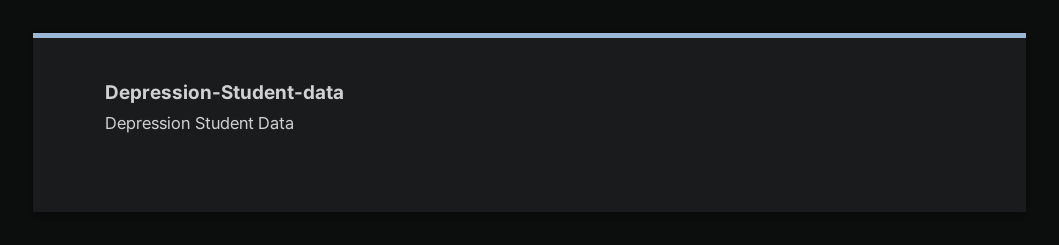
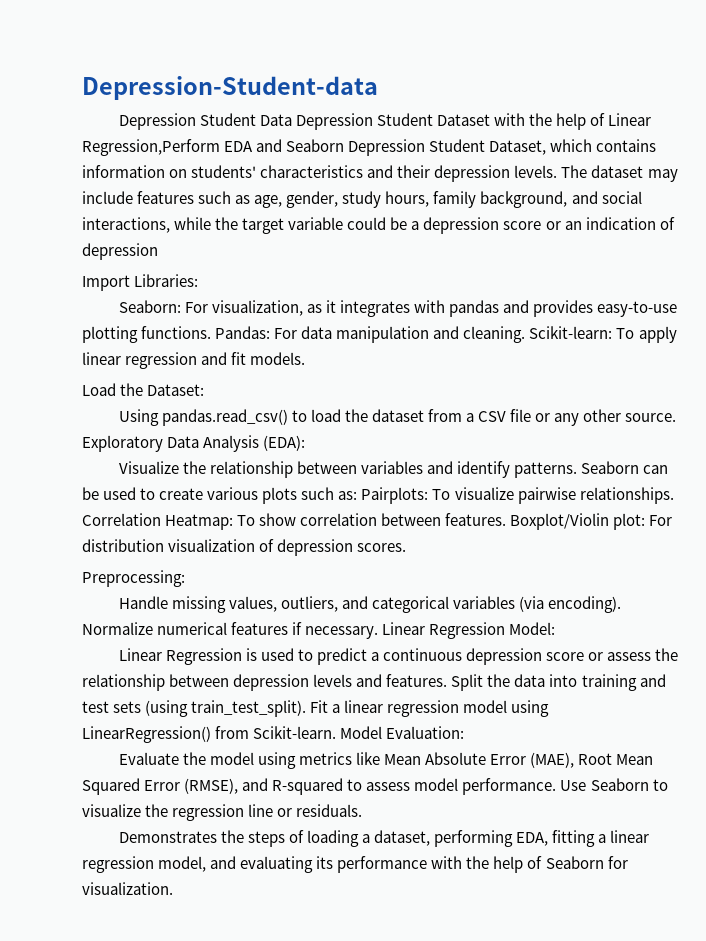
(295, 123) none -> [295,113,652,130] [82,139,657,156] [82,165,678,182] [82,191,642,208] [82,217,675,234] [82,243,158,260] [82,274,199,291] [118,300,678,317] [82,326,677,343] [82,352,306,369] [82,383,205,396] [118,409,677,426] [82,435,306,452] [118,461,669,478] [82,487,674,504] [82,513,673,530] [82,539,407,556] [82,570,185,587] [118,596,622,613] [82,622,556,639] [118,648,679,665] [82,674,666,691] [82,700,550,717] [82,726,465,743] [118,752,654,769] [82,778,668,795] [82,804,363,821] [118,830,650,847] [82,856,628,873] [82,882,173,895] Depression Student Dataset with the help of Linear Regression,Perform EDA and Seaborn Depression Student Dataset, which contains information on students' characteristics and their depression levels. The dataset may include features such as age, gender, study hours, family background, and social interactions, while the target variable could be a depression score or an indication of depression // Import Libraries: // Seaborn: For visualization, as it integrates with pandas and provides easy-to-use plotting functions. Pandas: For data manipulation and cleaning. Scikit-learn: To apply linear regression and fit models. // Load the Dataset: // Using pandas.read_csv() to load the dataset from a CSV file or any other source. Exploratory Data Analysis (EDA): // Visualize the relationship between variables and identify patterns. Seaborn can be used to create various plots such as: Pairplots: To visualize pairwise relationships. Correlation Heatmap: To show correlation between features. Boxplot/Violin plot: For distribution visualization of depression scores. // Preprocessing: // Handle missing values, outliers, and categorical variables (via encoding). Normalize numerical features if necessary. Linear Regression Model: // Linear Regression is used to predict a continuous depression score or assess the relationship between depression levels and features. Split the data into training and test sets (using train_test_split). Fit a linear regression model using LinearRegression() from Scikit-learn. Model Evaluation: // Evaluate the model using metrics like Mean Absolute Error (MAE), Root Mean Squared Error (RMSE), and R-squared to assess model performance. Use Seaborn to visualize the regression line or residuals. // Demonstrates the steps of loading a dataset, performing EDA, fitting a linear regression model, and evaluating its performance with the help of Seaborn for visualization.

